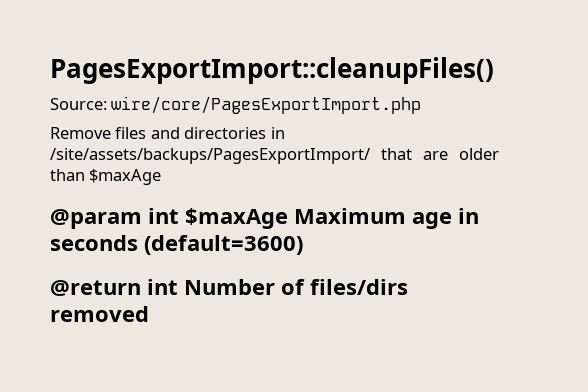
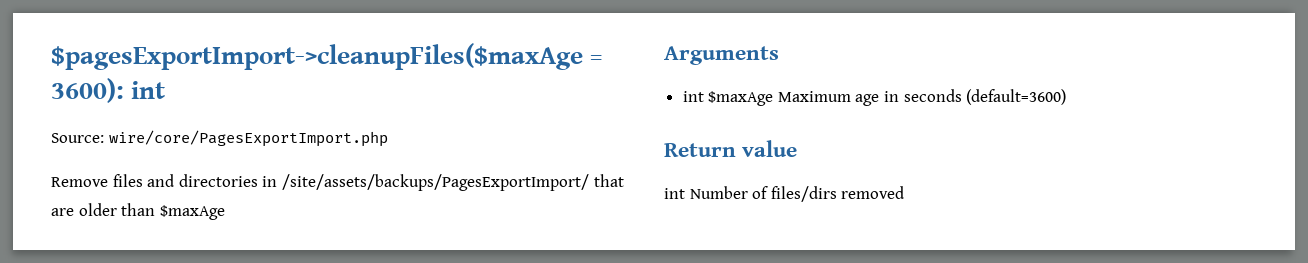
[50,57,494,84] PagesExportImport::cleanupFiles() -> [51,43,603,70] [51,78,166,103] $pagesExportImport->cleanupFiles($maxAge = 3600): int
[50,209,142,229] @param -> [664,46,779,65] Arguments //
[50,280,141,296] @return -> [664,140,798,157] Return value //

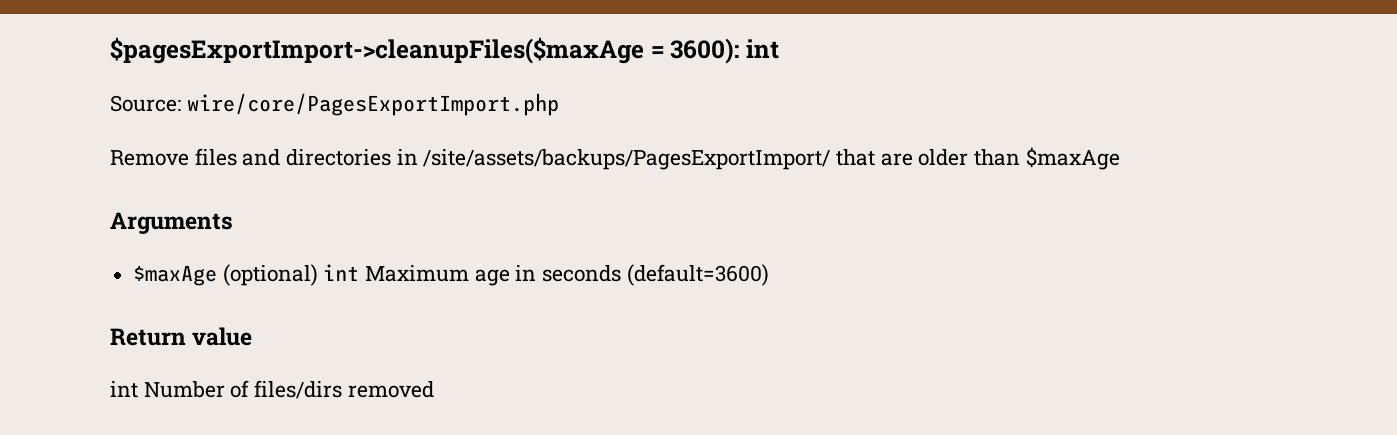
[682,91,774,106] int $maxAge -> [133,264,360,286] $maxAge (optional) int

